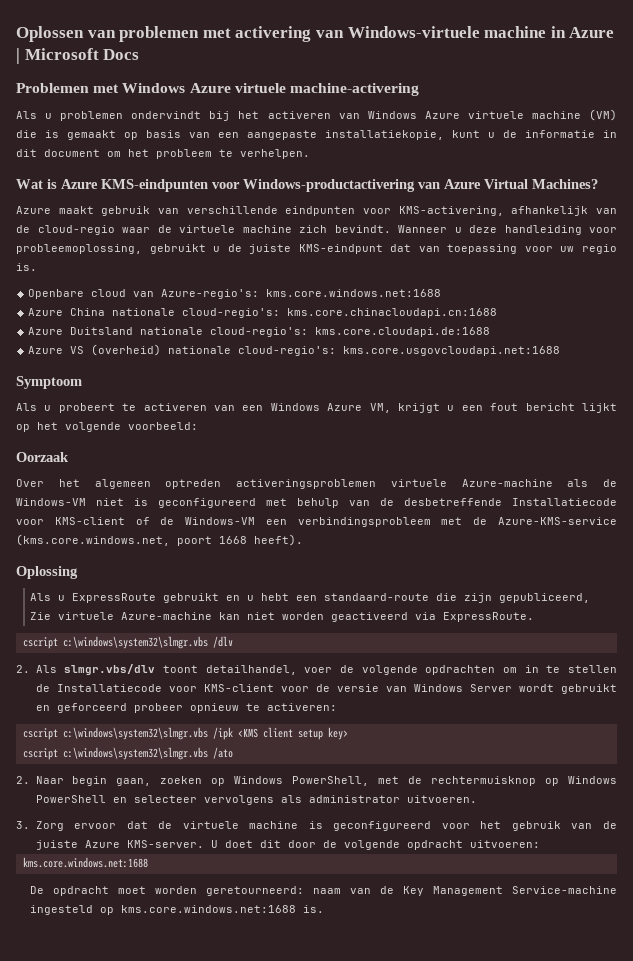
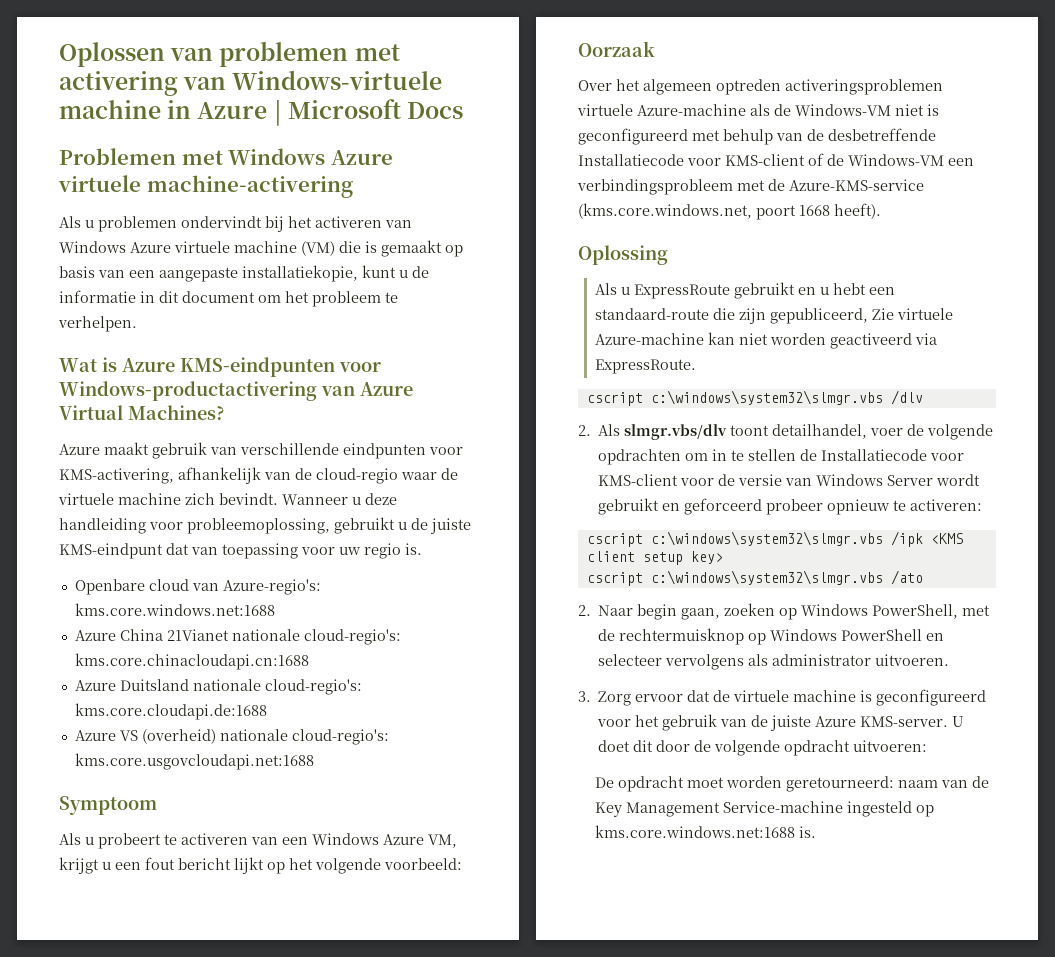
(106, 312) none -> [166,629,229,641] 21Vianet
[22,857,148,868] // kms.core.windows.net:1688 -> (928, 746) none

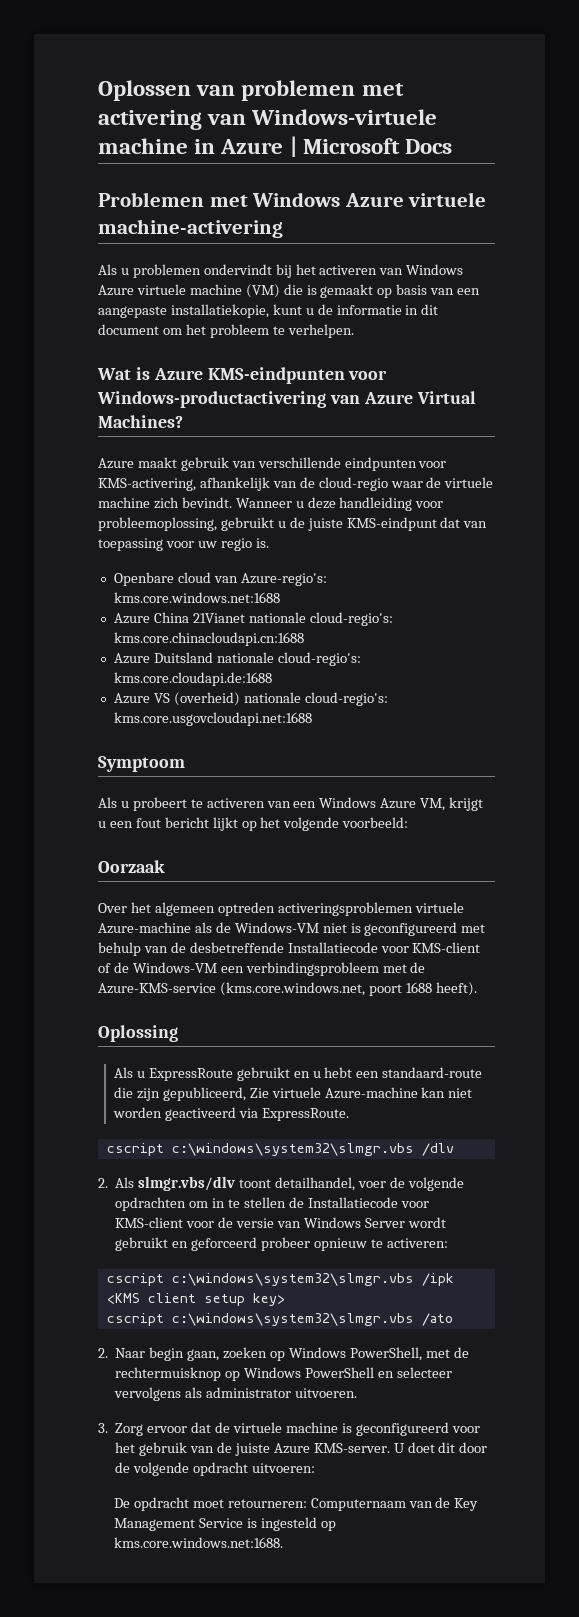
[799,205,830,216] 1668 -> [405,982,432,993] 1688
[725,776,938,792] worden geretourneerd: naam -> [227,1498,406,1511] retourneren: Computernaam
[722,801,934,817] [594,825,816,838] Service-machine ingesteld op kms.core.windows.net:1688 is. -> [198,1517,336,1531] [113,1537,283,1548] Service is ingesteld op kms.core.windows.net:1688.

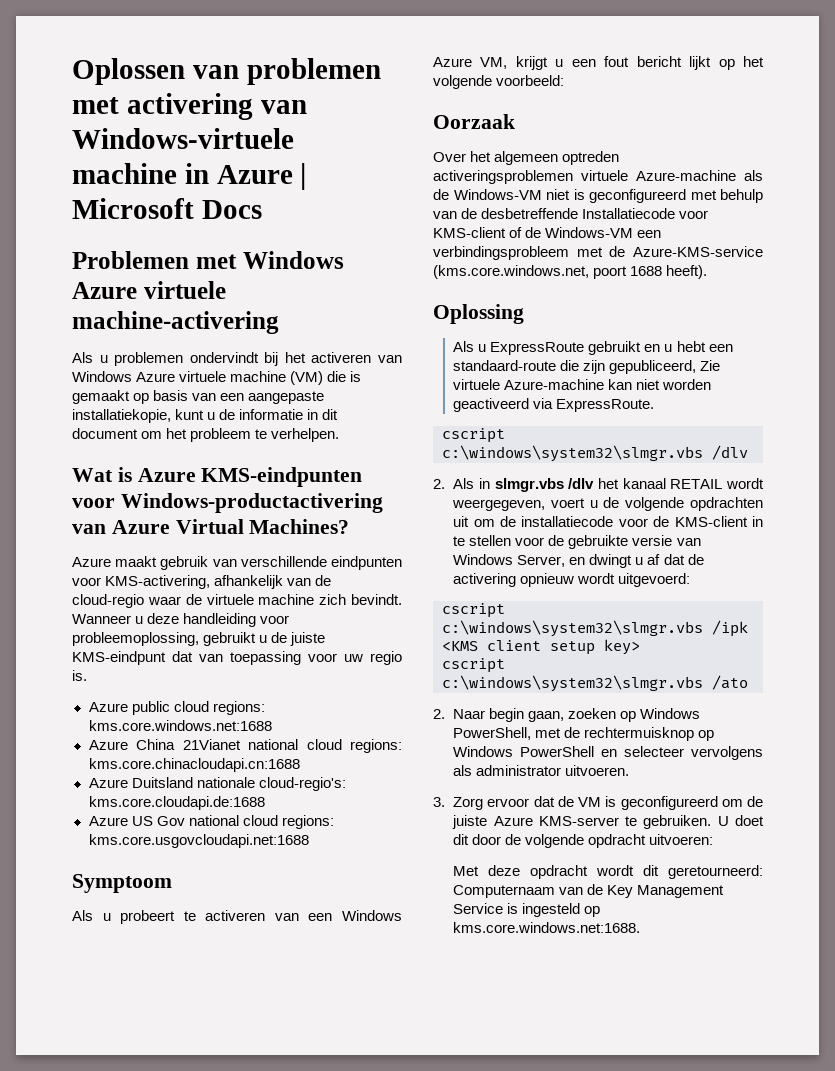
[113,572,327,586] Openbare cloud van Azure-regio's: -> [88,701,265,715] Azure public cloud regions:
[248,612,393,626] nationale cloud-regio's: -> [248,739,402,753] national cloud regions:
[153,692,388,706] VS (overheid) nationale cloud-regio's: -> [131,815,334,829] US Gov national cloud regions:
[138,1176,464,1191] [115,1197,429,1211] [115,1217,234,1228] slmgr.vbs/dlv toont detailhandel, voer de volgende opdrachten om in te stellen de Installatiecode voor KMS-client voor de -> [478,478,764,492] [452,497,763,511] [453,516,763,527] [453,535,629,549] in slmgr.vbs /dlv het kanaal RETAIL wordt weergegeven, voert u de volgende opdrachten uit om de installatiecode voor de KMS-client in te stellen voor de gebruikte
[364,1217,446,1228] [115,1237,448,1251] Server wordt gebruikt en geforceerd probeer opnieuw te activeren: -> [517,554,704,568] [453,573,691,587] Server, en dwingt u af dat de activering opnieuw wordt uitgevoerd:
[232,1422,480,1436] [115,1442,390,1456] virtuele machine is geconfigureerd voor het gebruik van de juiste Azure KMS-server. -> [578,796,763,810] [452,815,712,829] VM is geconfigureerd om de juiste Azure KMS-server te gebruiken.
[113,1497,307,1511] De opdracht moet retourneren: -> [453,865,763,879] Met deze opdracht wordt dit geretourneerd:

